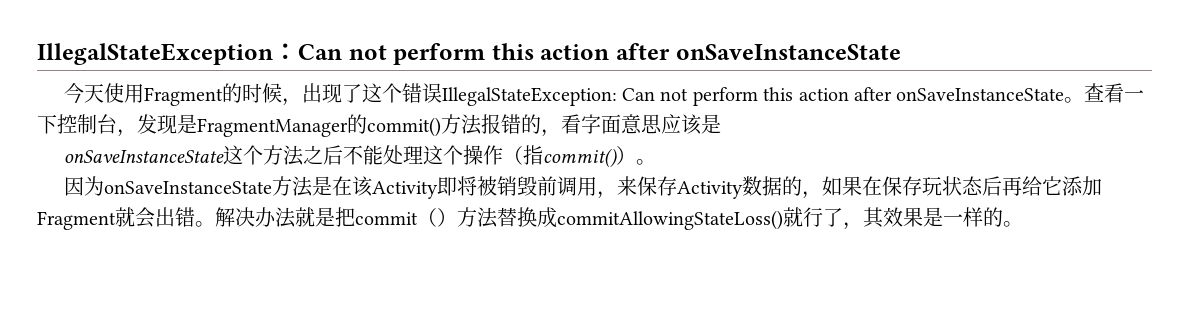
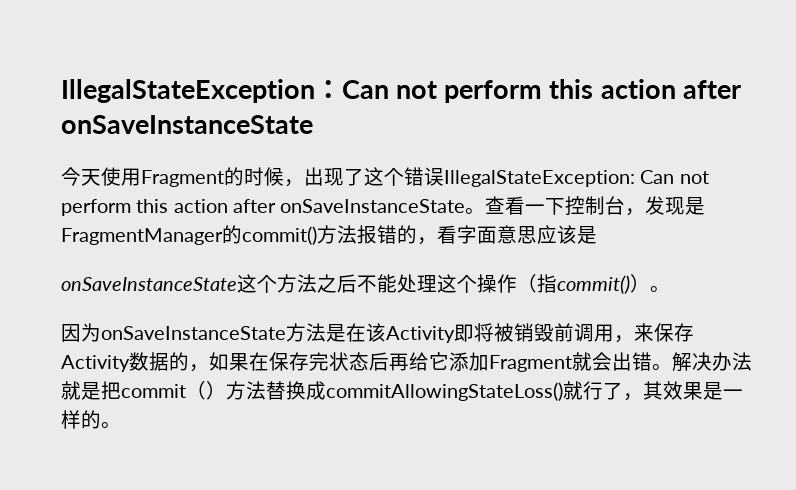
[921,177,942,196] 玩 -> [309,352,329,371] 完

